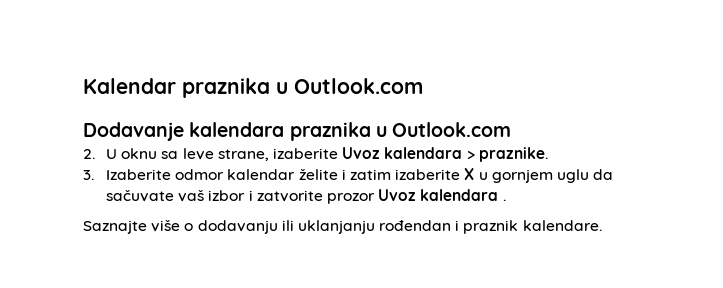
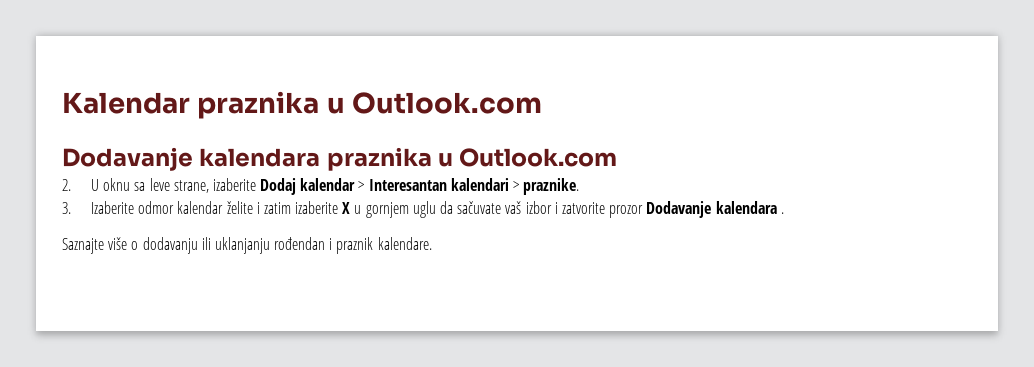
[342,147,463,159] Uvoz kalendara -> [260,178,509,195] Dodaj kalendar > Interesantan kalendari
[378,189,417,201] Uvoz -> [646,201,712,218] Dodavanje

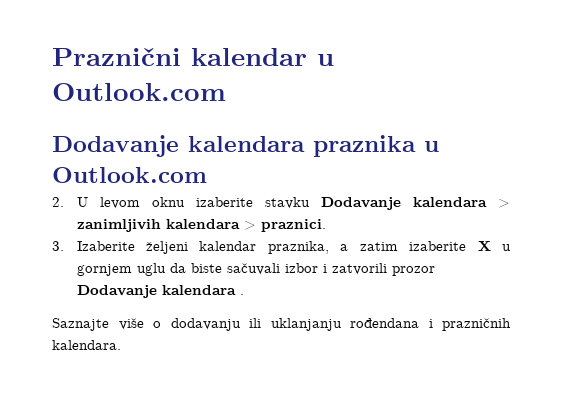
[62,91,320,119] Kalendar praznika -> [52,48,307,66] Praznični kalendar
[103,178,580,195] [62,201,260,214] oknu sa leve strane, izaberite Dodaj kalendar > Interesantan kalendari > praznike. // 3. Izaberite odmor kalendar želite i -> [99,197,511,210] [76,219,326,232] [52,241,349,254] levom oknu izaberite stavku Dodavanje kalendara > zanimljivih kalendara > praznici. // 3. Izaberite željeni kalendar praznika, a
[457,201,522,214] sačuvate vaš -> [190,263,280,275] biste sačuvali
[561,202,605,214] zatvorite -> [331,263,387,275] zatvorili
[274,237,432,254] rođendan i praznik kalendare. -> [350,318,511,331] [52,340,121,350] rođendana i prazničnih kalendara.

